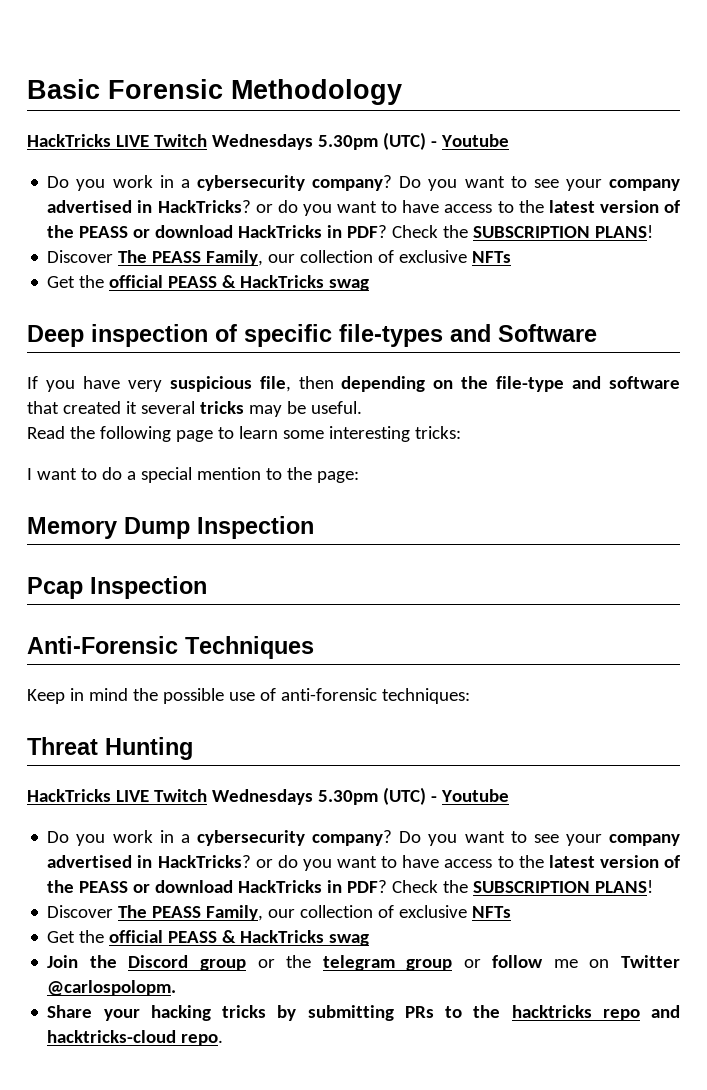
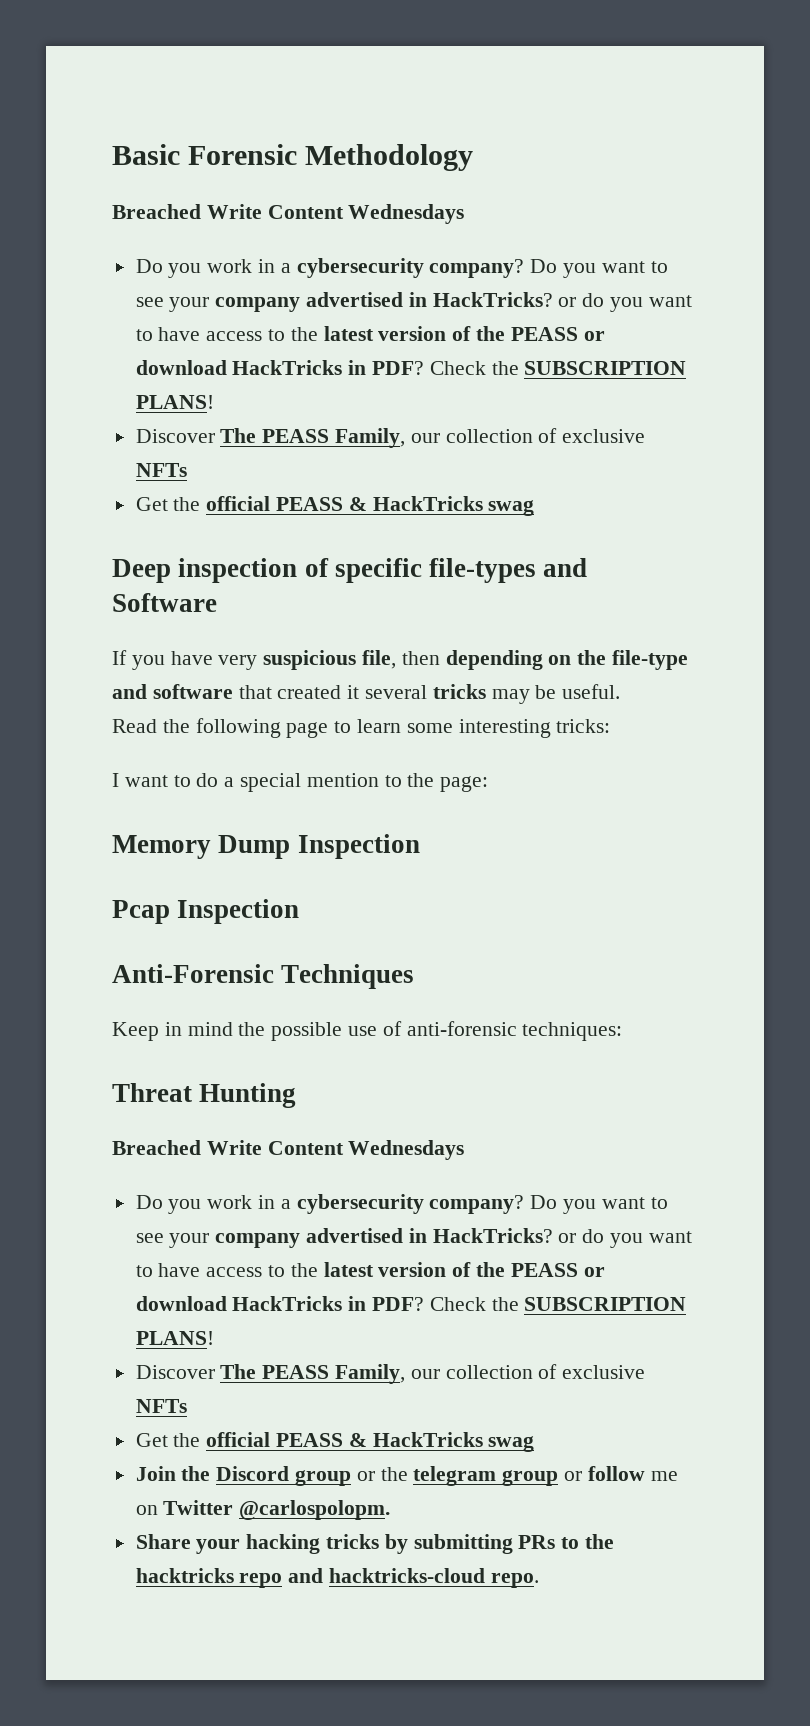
[27,132,509,150] HackTricks LIVE Twitch Wednesdays 5.30pm (UTC) - Youtube -> [112,204,465,224] Breached Write Content Wednesdays
[27,787,509,805] HackTricks LIVE Twitch Wednesdays 5.30pm (UTC) - Youtube -> [112,1140,465,1160] Breached Write Content Wednesdays

